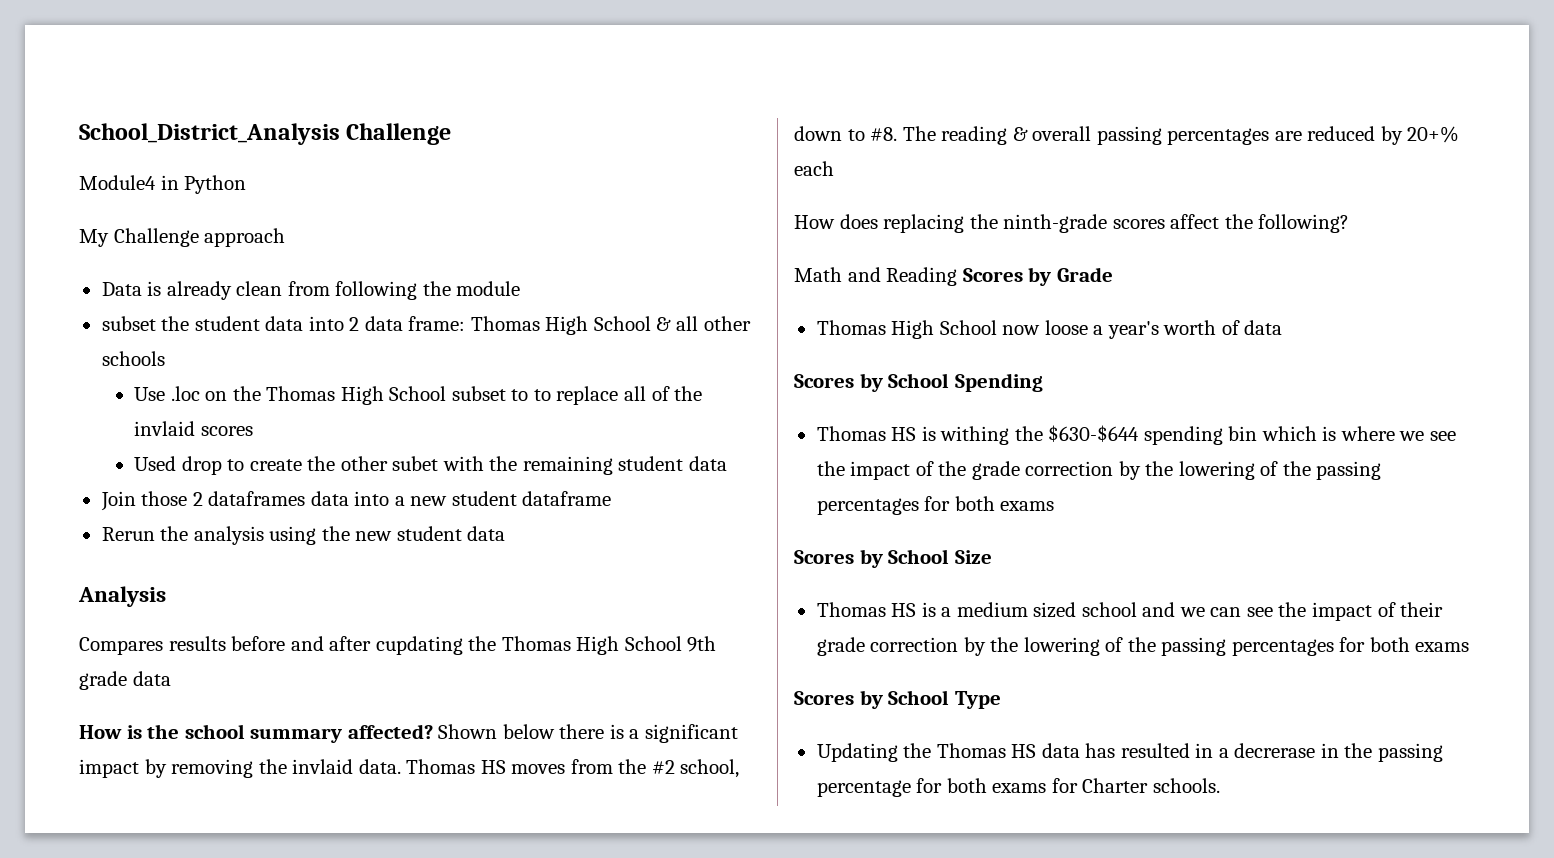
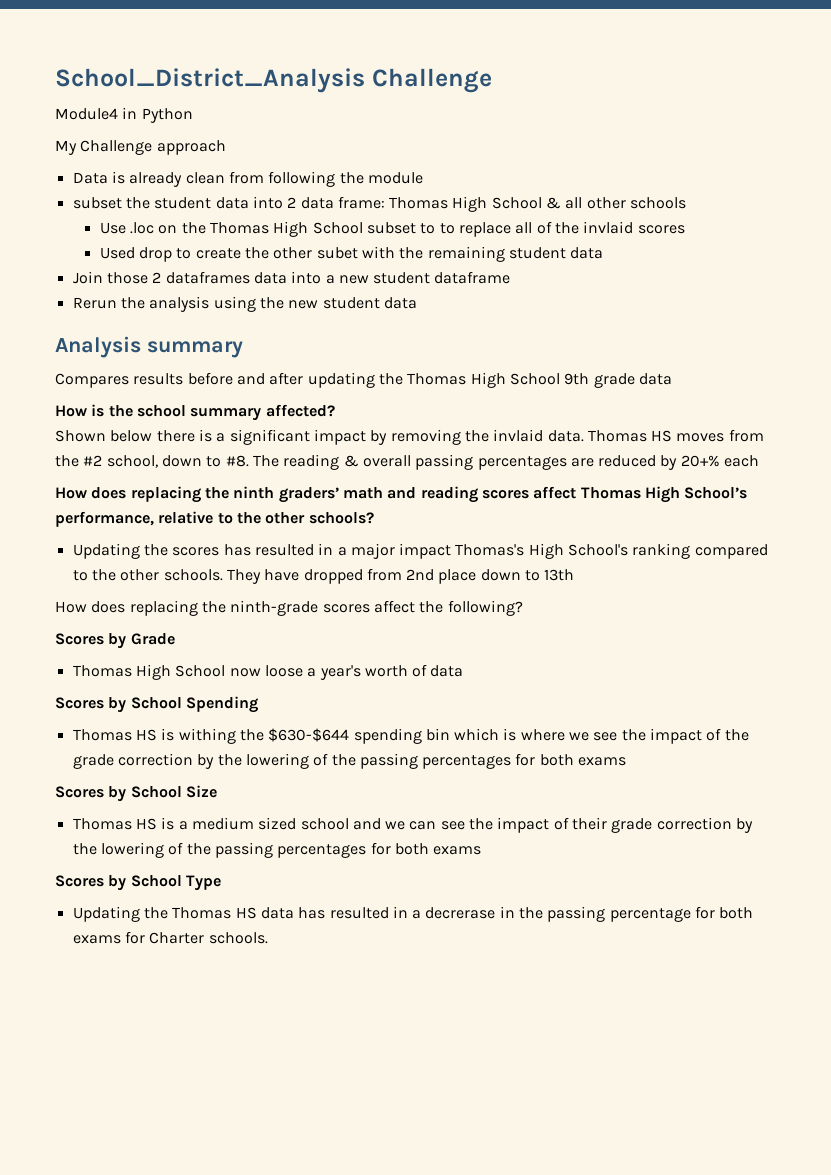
(166, 596) none -> [146,341,243,358] summary
[375,636,463,655] cupdating -> [307,372,375,388] updating
(433, 731) none -> (335, 410) //
(834, 168) none -> [55,486,748,503] [55,511,374,527] [72,543,768,559] [72,568,575,584] // How does replacing the ninth graders’ math and reading scores affect Thomas High School’s performance, relative to the other schools? // Updating the scores has resulted in a major impact Thomas's High School's ranking compared to the other schools. They have dropped from 2nd place down to 13th
[794,267,958,286] Math and Reading -> (523, 608) none

